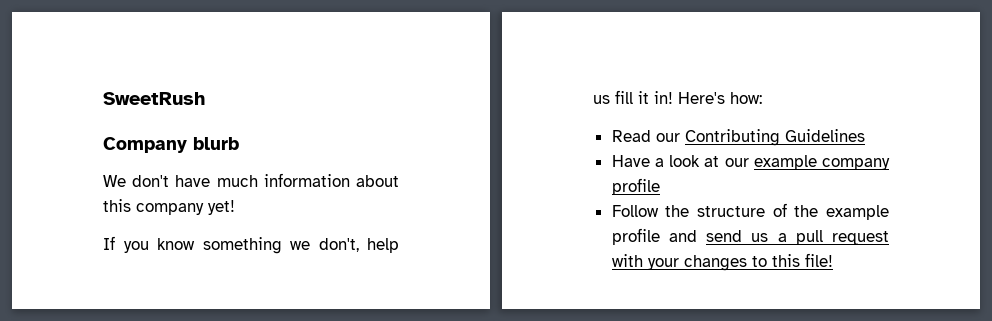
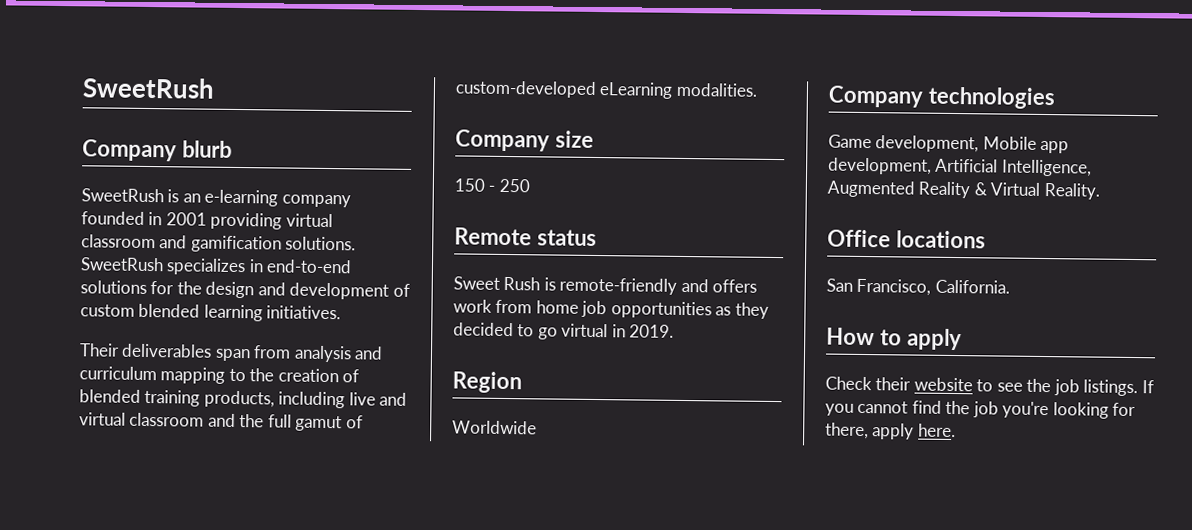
[103,173,399,187] [103,199,235,215] [103,236,399,254] [593,90,762,104] [611,129,865,146] [611,155,890,170] [611,178,660,195] [611,203,889,220] [611,228,889,245] [611,253,833,271] We don't have much information about this company yet! // If you know something we don't, help us fill it in! Here's how: // Read our Contributing Guidelines // Have a look at our example company profile // Follow the structure of the example profile and send us a pull request with your changes to this file! -> [81,188,351,208] [81,211,333,230] [81,234,357,253] [80,257,353,276] [80,280,410,300] [80,303,342,322] [79,343,384,363] [79,366,360,384] [79,389,408,409] [79,412,363,432] [455,80,758,99] [455,129,594,152] [454,178,530,193] [454,227,597,247] [453,276,758,295] [453,299,769,319] [453,322,675,340] [452,371,522,394] [452,420,537,435] [828,85,1056,110] [828,134,1070,154] [828,157,1092,177] [827,180,1100,200] [827,229,986,249] [826,278,1010,296] [826,327,962,351] [825,376,1154,397] [825,400,1137,419] [825,422,956,440] SweetRush is an e-learning company founded in 2001 providing virtual classroom and gamification solutions. SweetRush specializes in end-to-end solutions for the design and development of custom blended learning initiatives. // Their deliverables span from analysis and curriculum mapping to the creation of blended training products, including live and virtual classroom and the full gamut of custom-developed eLearning modalities. // Company size // 150 - 250 // Remote status // Sweet Rush is remote-friendly and offers work from home job opportunities as they decided to go virtual in 2019. // Region // Worldwide // Company technologies // Game development, Mobile app development, Artificial Intelligence, Augmented Reality & Virtual Reality. // Office locations // San Francisco, California. // How to apply // Check their website to see the job listings. If you cannot find the job you're looking for there, apply here.

